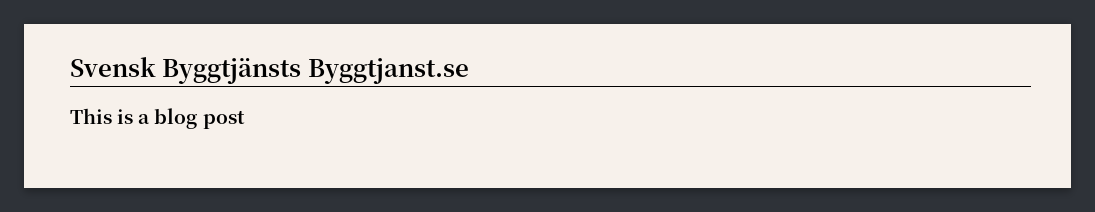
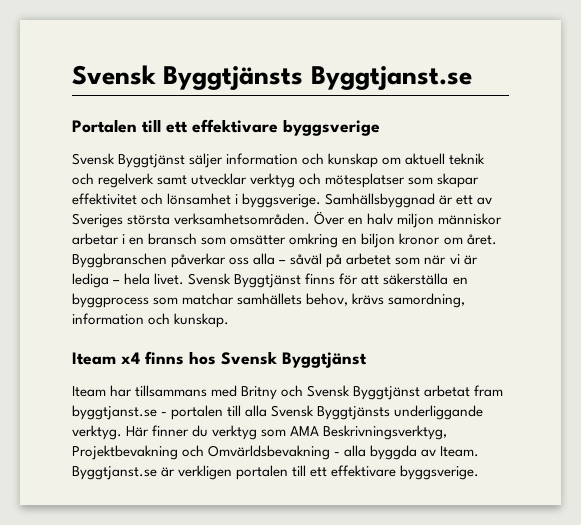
[70,108,245,129] This is a blog post -> [72,119,380,136] [72,153,486,168] [72,173,480,188] [72,193,493,208] [72,211,503,228] [72,233,497,248] [72,253,478,268] [72,273,468,288] [72,293,466,308] [72,313,230,328] [72,351,367,368] [72,385,504,400] [72,405,484,420] [72,425,448,440] [72,445,480,460] [72,465,480,480] Portalen till ett effektivare byggsverige // Svensk Byggtjänst säljer information och kunskap om aktuell teknik och regelverk samt utvecklar verktyg och mötesplatser som skapar effektivitet och lönsamhet i byggsverige. Samhällsbyggnad är ett av Sveriges största verksamhetsområden. Över en halv miljon människor arbetar i en bransch som omsätter omkring en biljon kronor om året. Byggbranschen påverkar oss alla – såväl på arbetet som när vi är lediga – hela livet. Svensk Byggtjänst finns för att säkerställa en byggprocess som matchar samhällets behov, krävs samordning, information och kunskap. // Iteam x4 finns hos Svensk Byggtjänst // Iteam har tillsammans med Britny och Svensk Byggtjänst arbetat fram byggtjanst.se - portalen till alla Svensk Byggtjänsts underliggande verktyg. Här finner du verktyg som AMA Beskrivningsverktyg, Projektbevakning och Omvärldsbevakning - alla byggda av Iteam. Byggtjanst.se är verkligen portalen till ett effektivare byggsverige.

